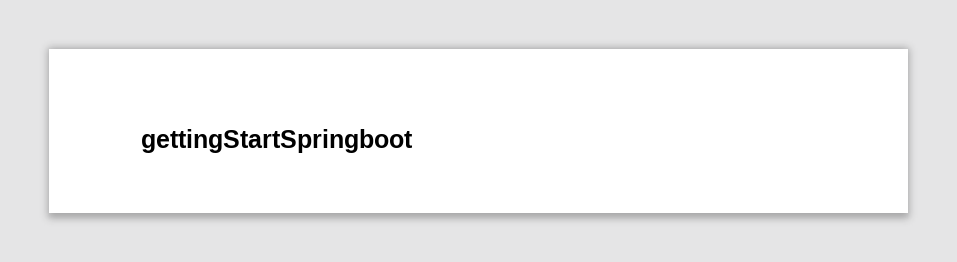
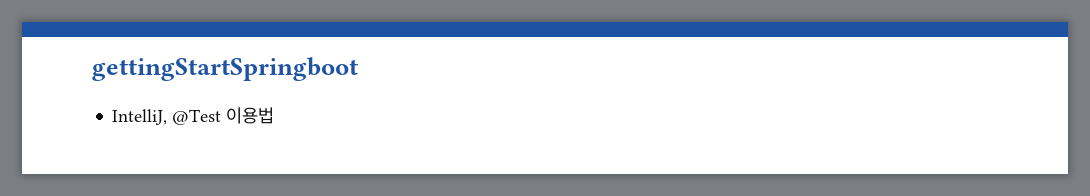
(413, 141) none -> [112,107,275,125] // IntelliJ, @Test 이용법

